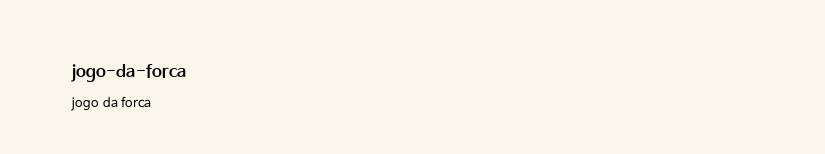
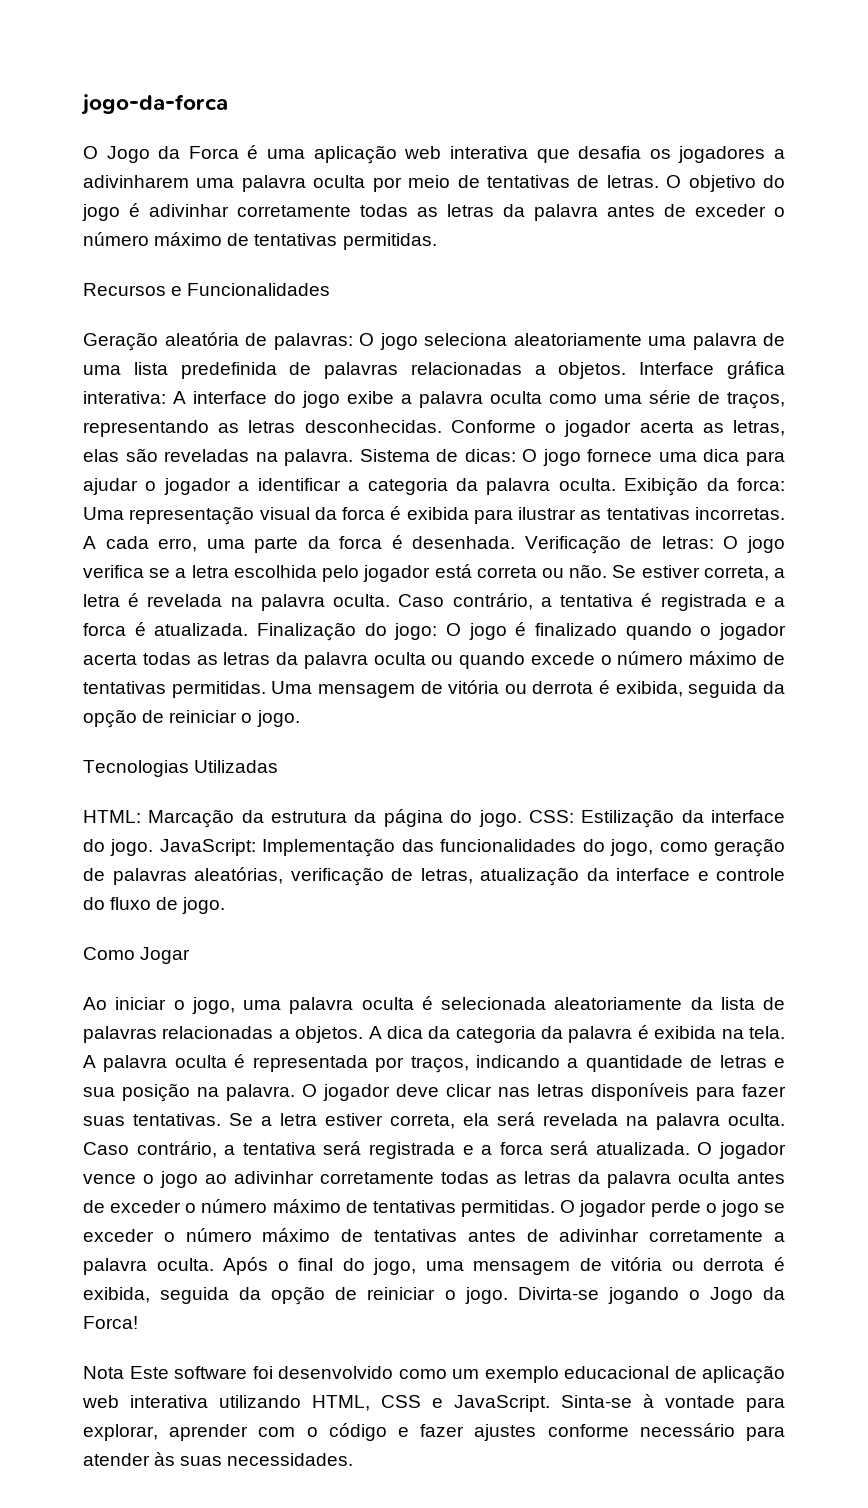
[71,96,152,111] jogo da forca -> [83,145,785,164] [83,175,785,192] [82,203,785,221] [83,232,437,250] [83,283,331,296] [83,332,785,351] [83,361,785,379] [83,390,785,409] [83,420,785,437] [83,448,786,466] [83,477,785,496] [83,506,785,525] [83,535,785,554] [83,564,785,582] [83,593,786,611] [83,622,786,641] [83,651,785,669] [83,680,785,698] [83,709,300,728] [83,760,279,777] [83,809,786,828] [83,838,786,857] [83,867,785,886] [83,897,226,914] [83,947,191,964] [83,996,785,1014] [83,1025,785,1043] [83,1054,785,1073] [83,1083,786,1102] [83,1112,785,1130] [83,1141,786,1159] [83,1171,785,1188] [83,1199,785,1217] [83,1228,785,1242] [83,1257,786,1275] [83,1286,786,1305] [83,1316,138,1329] [83,1365,785,1384] [82,1394,785,1412] [83,1423,786,1441] [83,1452,354,1466] O Jogo da Forca é uma aplicação web interativa que desafia os jogadores a adivinharem uma palavra oculta por meio de tentativas de letras. O objetivo do jogo é adivinhar corretamente todas as letras da palavra antes de exceder o número máximo de tentativas permitidas. // Recursos e Funcionalidades // Geração aleatória de palavras: O jogo seleciona aleatoriamente uma palavra de uma lista predefinida de palavras relacionadas a objetos. Interface gráfica interativa: A interface do jogo exibe a palavra oculta como uma série de traços, representando as letras desconhecidas. Conforme o jogador acerta as letras, elas são reveladas na palavra. Sistema de dicas: O jogo fornece uma dica para ajudar o jogador a identificar a categoria da palavra oculta. Exibição da forca: Uma representação visual da forca é exibida para ilustrar as tentativas incorretas. A cada erro, uma parte da forca é desenhada. Verificação de letras: O jogo verifica se a letra escolhida pelo jogador está correta ou não. Se estiver correta, a letra é revelada na palavra oculta. Caso contrário, a tentativa é registrada e a forca é atualizada. Finalização do jogo: O jogo é finalizado quando o jogador acerta todas as letras da palavra oculta ou quando excede o número máximo de tentativas permitidas. Uma mensagem de vitória ou derrota é exibida, seguida da opção de reiniciar o jogo. // Tecnologias Utilizadas // HTML: Marcação da estrutura da página do jogo. CSS: Estilização da interface do jogo. JavaScript: Implementação das funcionalidades do jogo, como geração de palavras aleatórias, verificação de letras, atualização da interface e controle do fluxo de jogo. // Como Jogar // Ao iniciar o jogo, uma palavra oculta é selecionada aleatoriamente da lista de palavras relacionadas a objetos. A dica da categoria da palavra é exibida na tela. A palavra oculta é representada por traços, indicando a quantidade de letras e sua posição na palavra. O jogador deve clicar nas letras disponíveis para fazer suas tentativas. Se a letra estiver correta, ela será revelada na palavra oculta. Caso contrário, a tentativa será registrada e a forca será atualizada. O jogador vence o jogo ao adivinhar corretamente todas as letras da palavra oculta antes de exceder o número máximo de tentativas permitidas. O jogador perde o jogo se exceder o número máximo de tentativas antes de adivinhar corretamente a palavra oculta. Após o final do jogo, uma mensagem de vitória ou derrota é exibida, seguida da opção de reiniciar o jogo. Divirta-se jogando o Jogo da Forca! // Nota Este software foi desenvolvido como um exemplo educacional de aplicação web interativa utilizando HTML, CSS e JavaScript. Sinta-se à vontade para explorar, aprender com o código e fazer ajustes conforme necessário para atender às suas necessidades.

